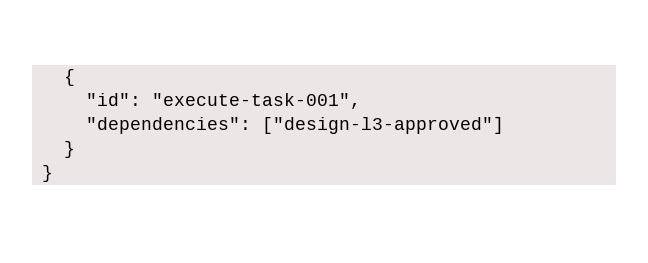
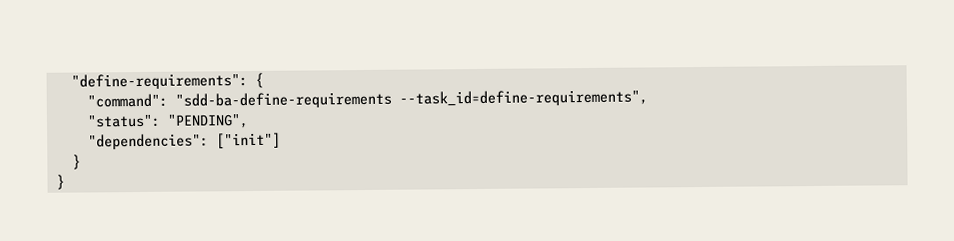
(63, 77) none -> [70,73,248,90] "define-requirements":
[85,93,361,109] "id": "execute-task-001", -> [86,89,648,109] [86,114,249,129] "command": "sdd-ba-define-requirements --task_id=define-requirements", // "status": "PENDING",
[261,117,504,134] ["design-l3-approved"] -> [215,132,281,149] ["init"]

